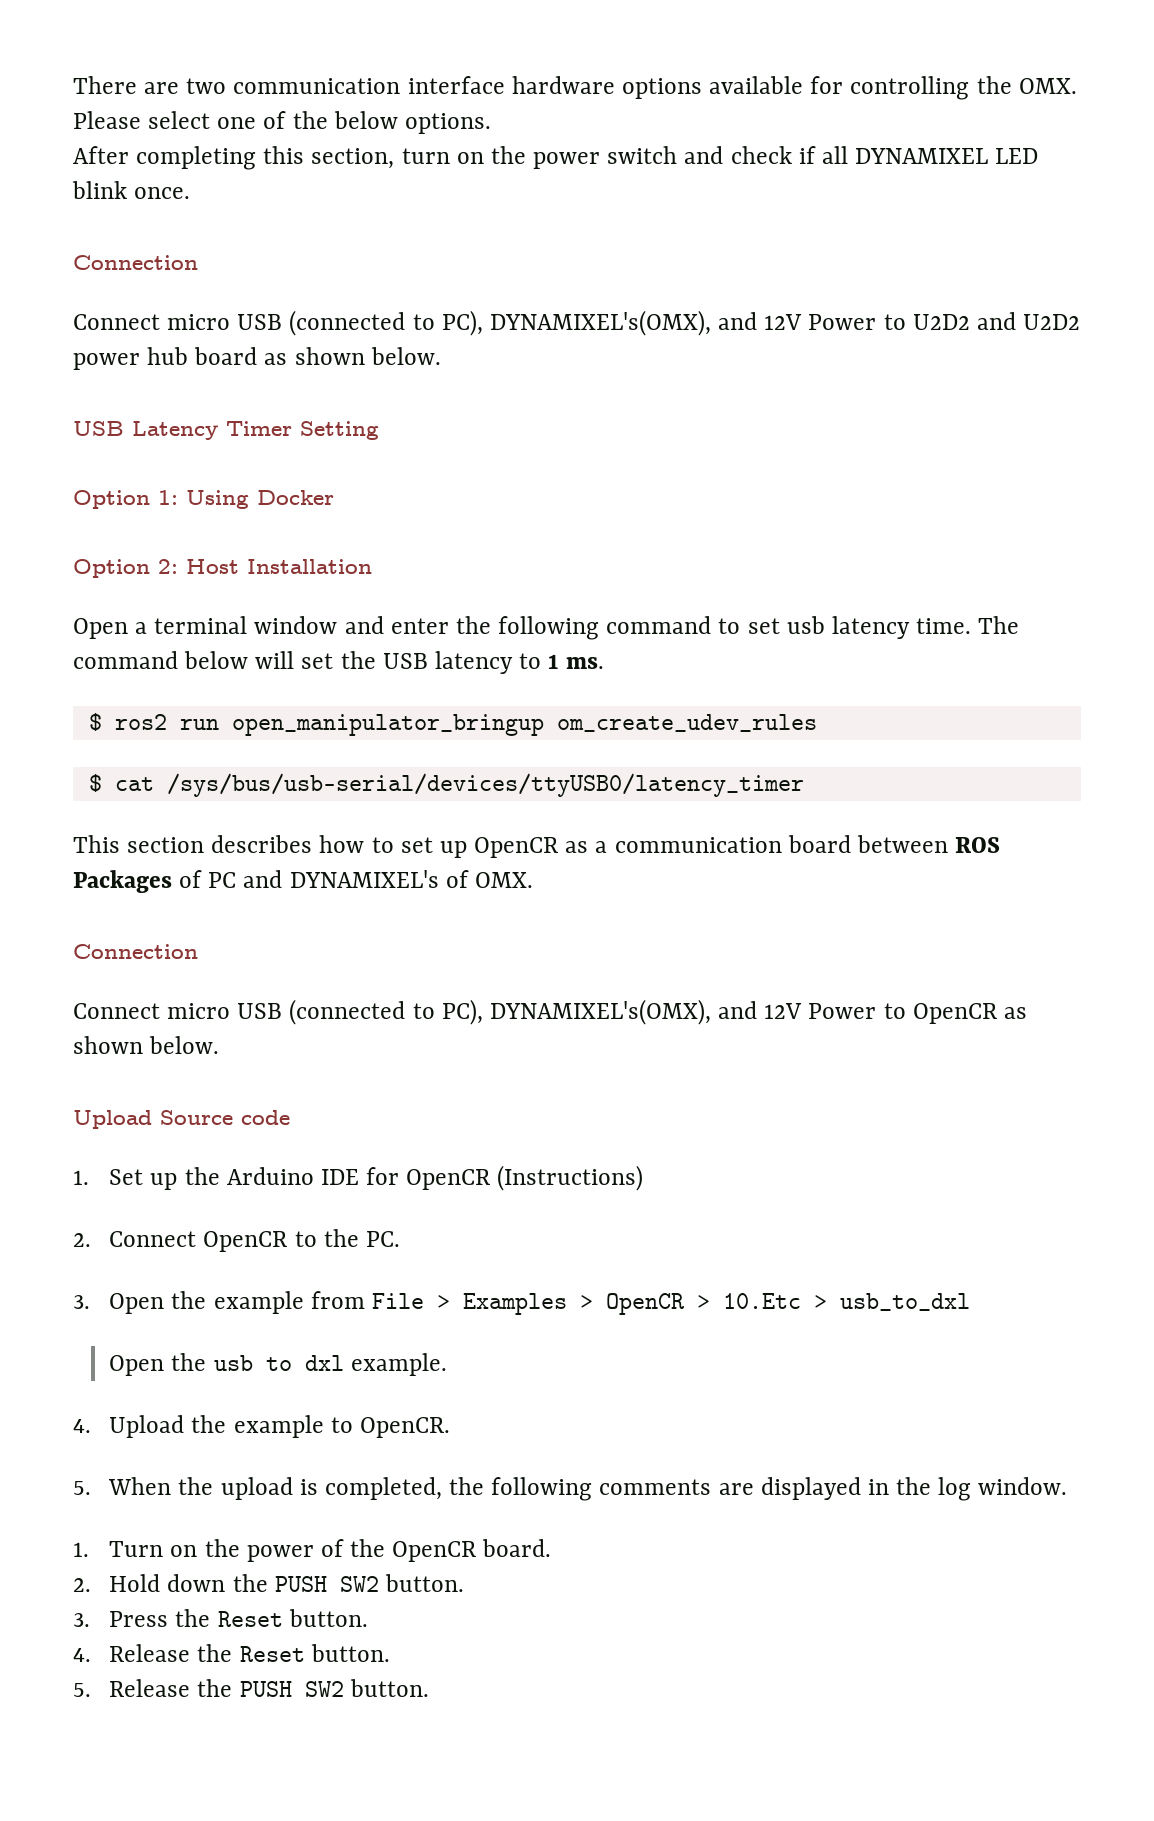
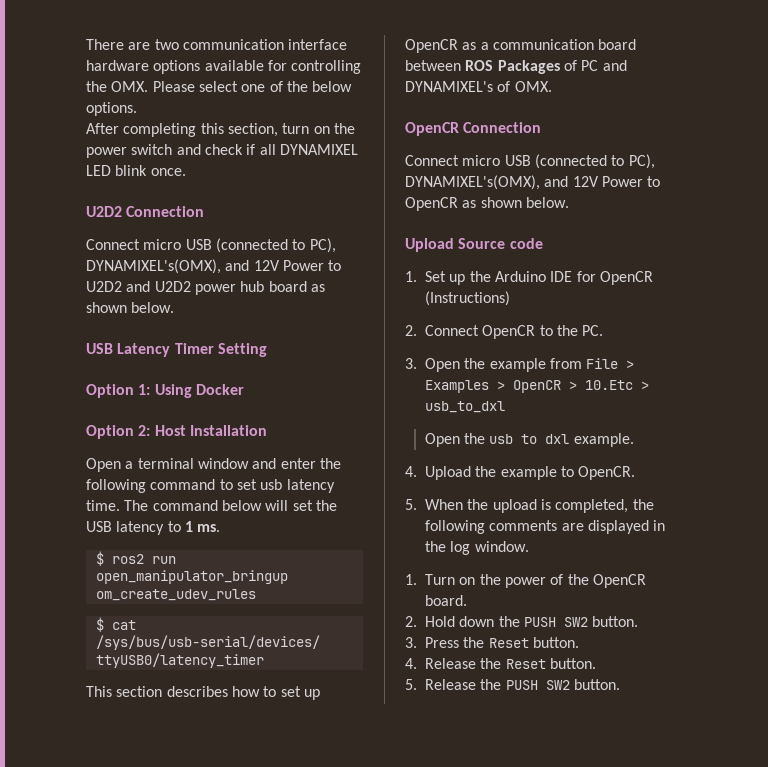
(191, 193) none -> [86,206,122,217] U2D2
(533, 880) none -> [405,122,459,136] OpenCR

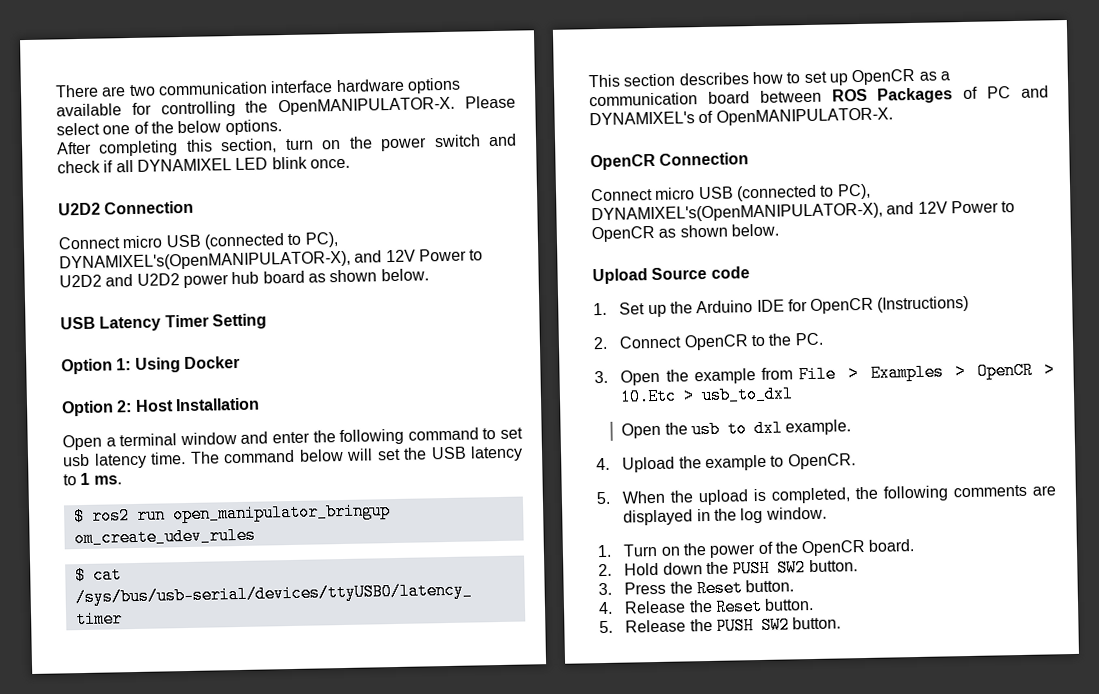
[111,81,149,92] OMX. -> [278,96,456,116] OpenMANIPULATOR-X.
[86,259,221,274] DYNAMIXEL's(OMX), -> [59,250,351,272] DYNAMIXEL's(OpenMANIPULATOR-X),
[514,81,552,92] OMX. -> [715,107,893,126] OpenMANIPULATOR-X.
[405,175,540,190] DYNAMIXEL's(OMX), -> [591,202,883,224] DYNAMIXEL's(OpenMANIPULATOR-X),

